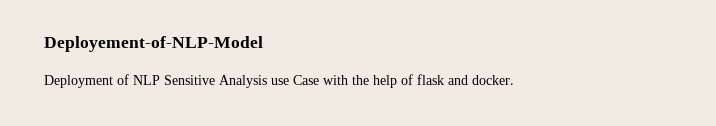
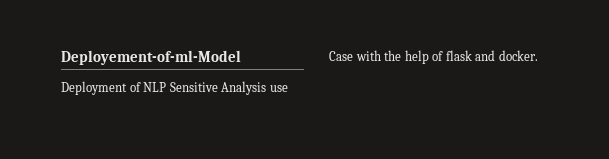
[44,36,263,52] Deployement-of-NLP-Model -> [61,50,241,65] Deployement-of-ml-Model

